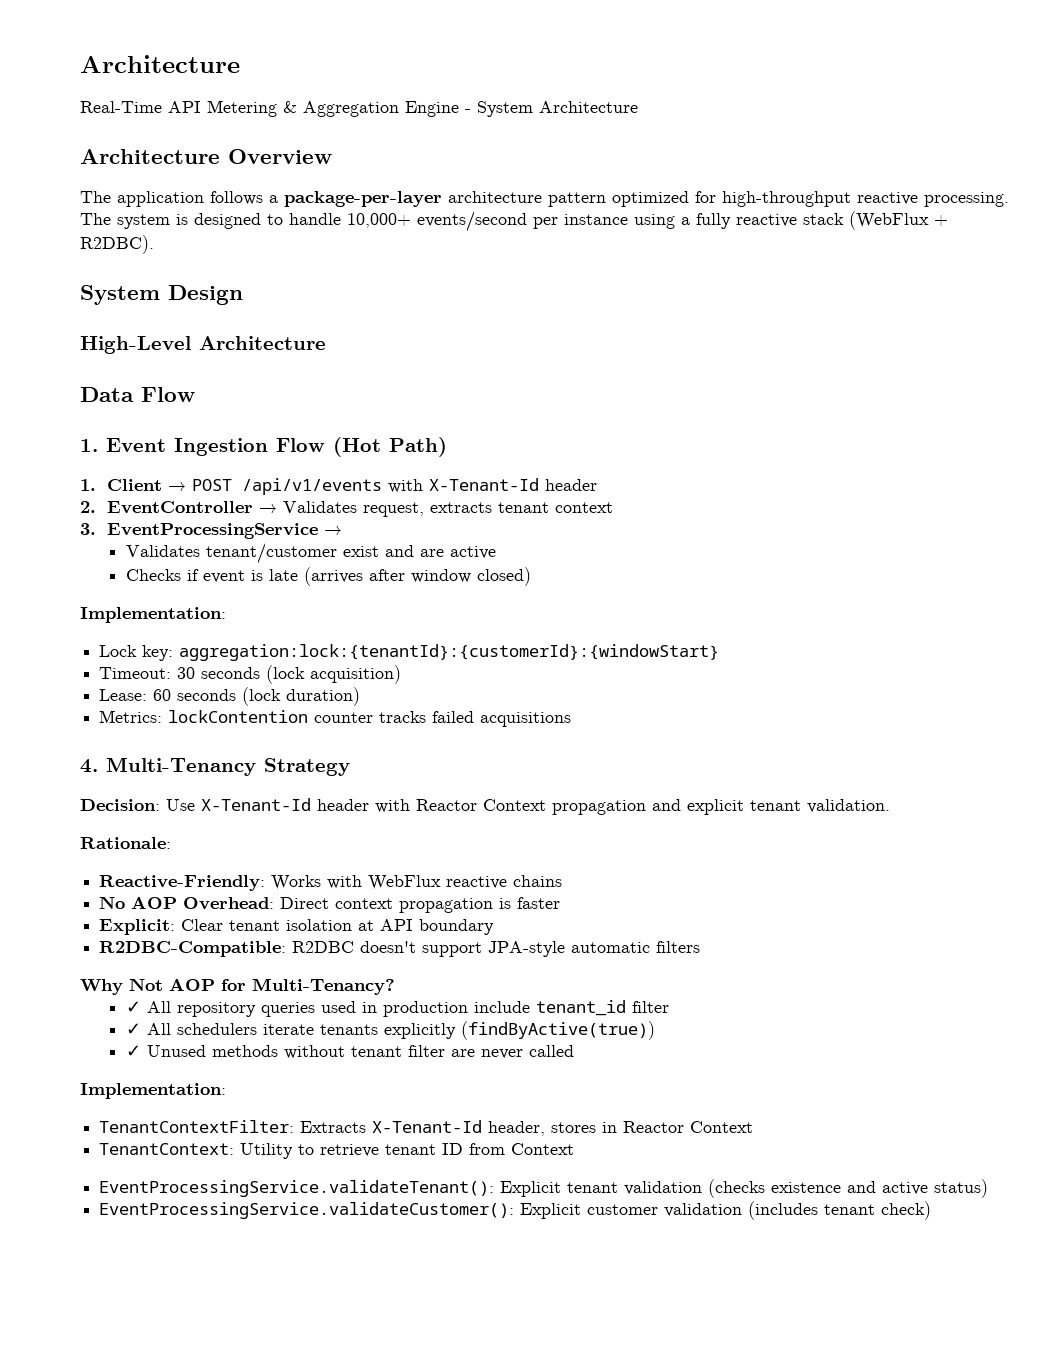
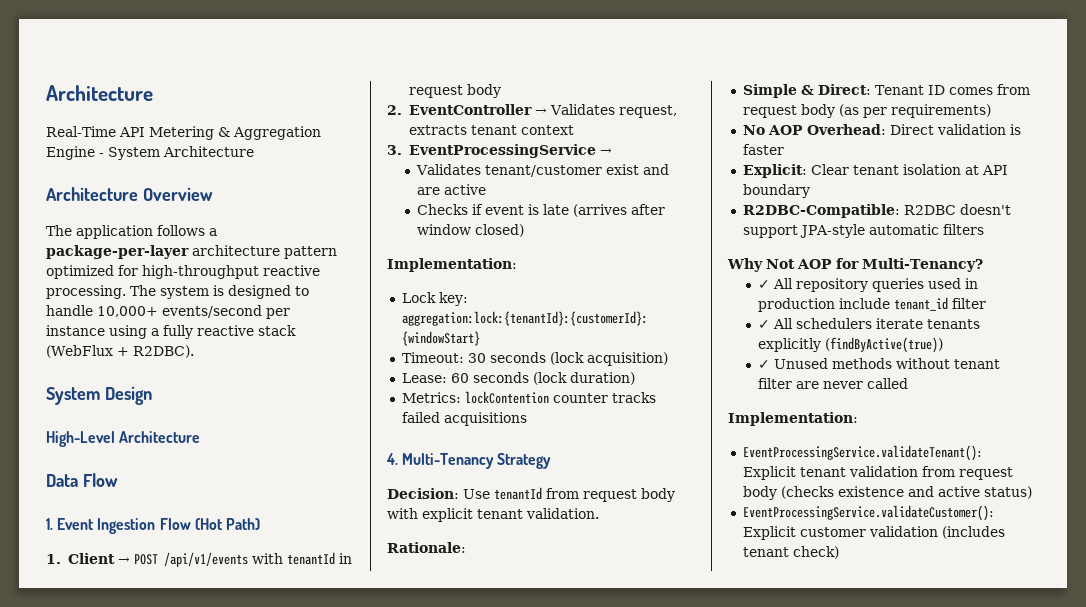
[428,478,597,491] X-Tenant-Id header -> [286,552,352,565] [408,84,501,98] tenantId in request body
[201,798,890,815] [80,837,171,849] [99,875,563,891] X-Tenant-Id header with Reactor Context propagation and explicit tenant validation. // Rationale: // Reactive-Friendly: Works with WebFlux reactive chains -> [494,487,675,502] [387,508,599,522] [387,542,466,553] [742,84,1030,98] [742,104,991,118] tenantId from request body with explicit tenant validation. // Rationale: // Simple & Direct: Tenant ID comes from request body (as per requirements)
[335,898,494,913] context propagation -> [936,124,1006,135] validation
[99,1120,754,1136] [99,1143,575,1159] // TenantContextFilter: Extracts X-Tenant-Id header, stores in Reactor Context // TenantContext: Utility to retrieve tenant ID from Context -> (858, 419) none
(703, 1188) none -> [921,466,1013,480] [742,486,777,500] from request body

